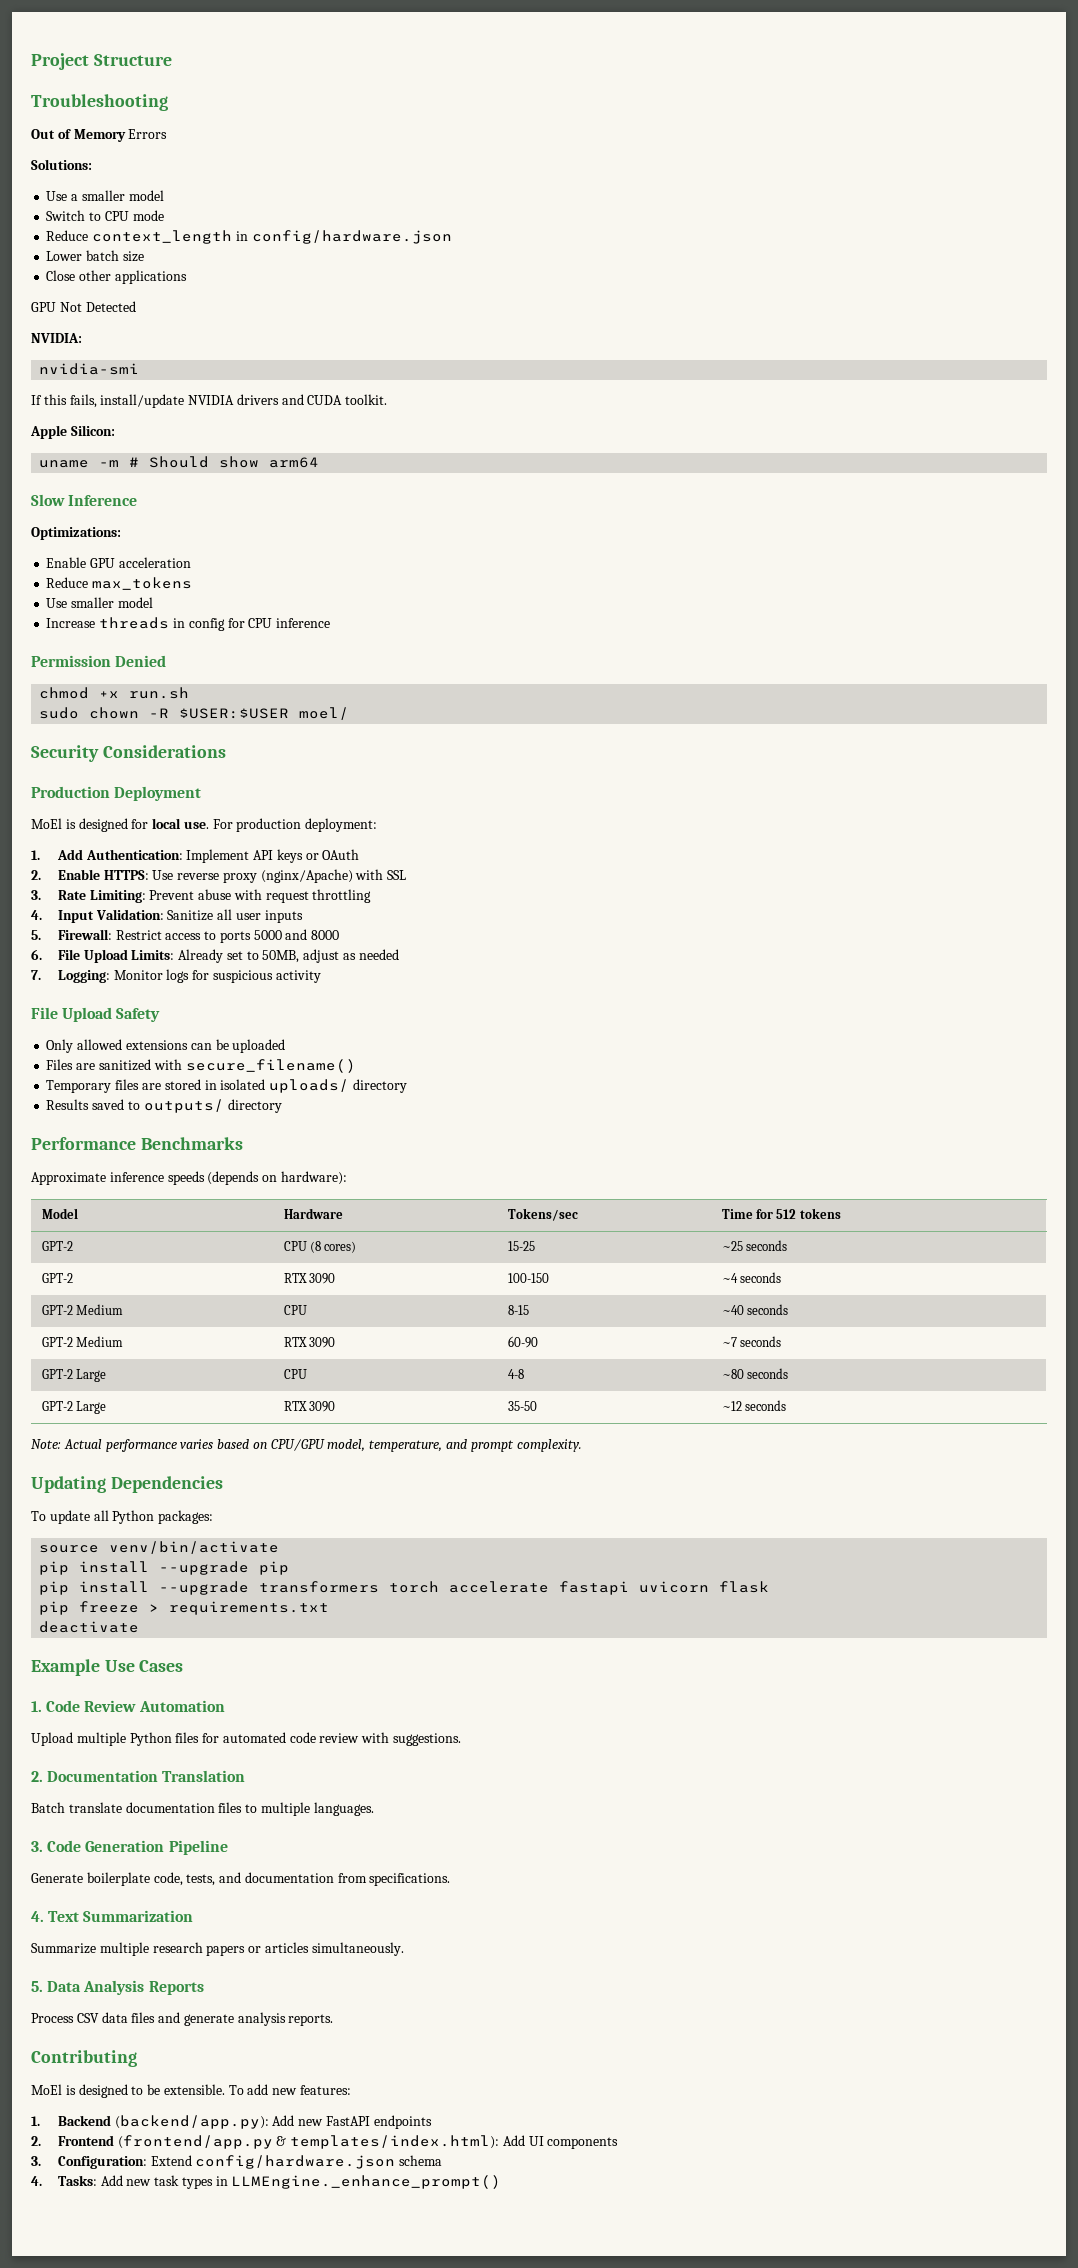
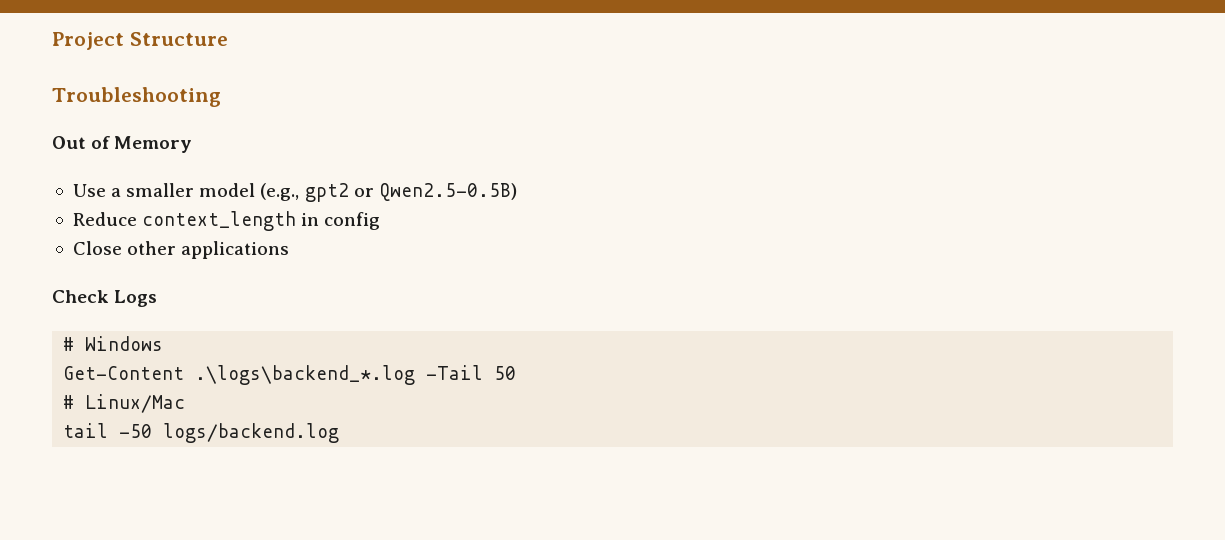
[128,129,168,139] [31,159,92,170] Errors // Solutions: -> (193, 144) none
[46,210,164,221] // Switch to CPU mode -> [260,183,517,202] (e.g., gpt2 or Qwen2.5-0.5B)
[251,230,452,244] [46,250,144,262] config/hardware.json // Lower batch size -> [324,212,381,230] config
[31,301,136,312] [31,333,82,343] [39,363,140,375] [31,394,388,408] [30,425,115,439] [39,456,320,468] [31,494,138,506] [31,527,121,540] [46,557,191,568] [46,577,193,590] [46,597,153,608] [46,617,331,631] [31,655,167,667] [39,687,190,699] [39,707,350,720] [31,745,226,762] [31,786,202,801] [31,818,378,832] [31,849,360,863] [31,869,407,883] [31,889,372,903] [31,909,303,923] [31,929,340,943] [31,949,399,963] [31,969,321,983] [31,1007,161,1022] [46,1039,286,1053] [46,1059,356,1073] [46,1079,407,1093] [46,1099,282,1113] [31,1137,243,1150] [31,1171,347,1185] [41,1208,78,1219] [283,1208,343,1219] [507,1208,578,1221] [721,1208,841,1219] [41,1241,73,1251] [283,1241,357,1253] [507,1241,535,1251] [721,1240,788,1251] [41,1273,73,1283] [283,1273,336,1284] [507,1273,549,1283] [721,1272,782,1283] [41,1304,124,1315] [283,1305,307,1315] [507,1305,529,1315] [721,1304,789,1315] [41,1336,124,1347] [283,1337,336,1348] [507,1336,538,1348] [721,1336,782,1347] [41,1369,107,1382] [283,1369,307,1379] [507,1369,524,1379] [721,1368,789,1379] [41,1401,107,1414] [283,1401,336,1412] [507,1401,537,1411] [721,1400,787,1411] [31,1439,582,1452] [31,1476,223,1493] [31,1510,214,1524] [39,1541,280,1554] [39,1561,290,1575] [39,1581,770,1595] [39,1601,330,1615] [39,1621,140,1633] [31,1659,184,1676] [31,1700,225,1712] [31,1732,462,1746] [31,1770,246,1782] [31,1802,374,1816] [31,1840,228,1855] [31,1872,451,1886] [31,1910,194,1922] [31,1942,404,1956] [31,1980,204,1995] [31,2012,334,2026] [31,2050,137,2067] [31,2084,352,2098] [31,2115,432,2129] [31,2135,619,2149] [31,2155,443,2169] [31,2175,502,2189] GPU Not Detected // NVIDIA: // nvidia-smi // If this fails, install/update NVIDIA drivers and CUDA toolkit. // Apple Silicon: // uname -m # Should show arm64 // Slow Inference // Optimizations: // Enable GPU acceleration // Reduce max_tokens // Use smaller model // Increase threads in config for CPU inference // Permission Denied // chmod +x run.sh // sudo chown -R $USER:$USER moel/ // Security Considerations // Production Deployment // MoEl is designed for local use. For production deployment: // 1. Add Authentication: Implement API keys or OAuth // 2. Enable HTTPS: Use reverse proxy (nginx/Apache) with SSL // 3. Rate Limiting: Prevent abuse with request throttling // 4. Input Validation: Sanitize all user inputs // 5. Firewall: Restrict access to ports 5000 and 8000 // 6. File Upload Limits: Already set to 50MB, adjust as needed // 7. Logging: Monitor logs for suspicious activity // File Upload Safety // Only allowed extensions can be uploaded // Files are sanitized with secure_filename() // Temporary files are stored in isolated uploads/ directory // Results saved to outputs/ directory // Performance Benchmarks // Approximate inference speeds (depends on hardware): // Model | Hardware | Tokens/sec | Time for 512 tokens // GPT-2 | CPU (8 cores) | 15-25 | ~25 seconds // GPT-2 | RTX 3090 | 100-150 | ~4 seconds // GPT-2 Medium | CPU | 8-15 | ~40 seconds // GPT-2 Medium | RTX 3090 | 60-90 | ~7 seconds // GPT-2 Large | CPU | 4-8 | ~80 seconds // GPT-2 Large | RTX 3090 | 35-50 | ~12 seconds // Note: Actual performance varies based on CPU/GPU model, temperature, and prompt complexity. // Updating Dependencies // To update all Python packages: // source venv/bin/activate // pip install --upgrade pip // pip install --upgrade transformers torch accelerate fastapi uvicorn flask // pip freeze > requirements.txt // deactivate // Example Use Cases // 1. Code Review Automation // Upload multiple Python files for automated code review with suggestions. // 2. Documentation Translation // Batch translate documentation files to multiple languages. // 3. Code Generation Pipeline // Generate boilerplate code, tests, and documentation from specifications. // 4. Text Summarization // Summarize multiple research papers or articles simultaneously. // 5. Data Analysis Reports // Process CSV data files and generate analysis reports. // Contributing // MoEl is designed to be extensible. To add new features: // 1. Backend (backend/app.py): Add new FastAPI endpoints // 2. Frontend (frontend/app.py & templates/index.html): Add UI components // 3. Configuration: Extend config/hardware.json schema // 4. Tasks: Add new task types in LLMEngine._enhance_prompt() -> [52,290,158,307] [63,336,164,351] [63,365,517,385] [63,394,186,413] [63,423,340,443] Check Logs // # Windows // Get-Content .\logs\backend_*.log -Tail 50 // # Linux/Mac // tail -50 logs/backend.log

